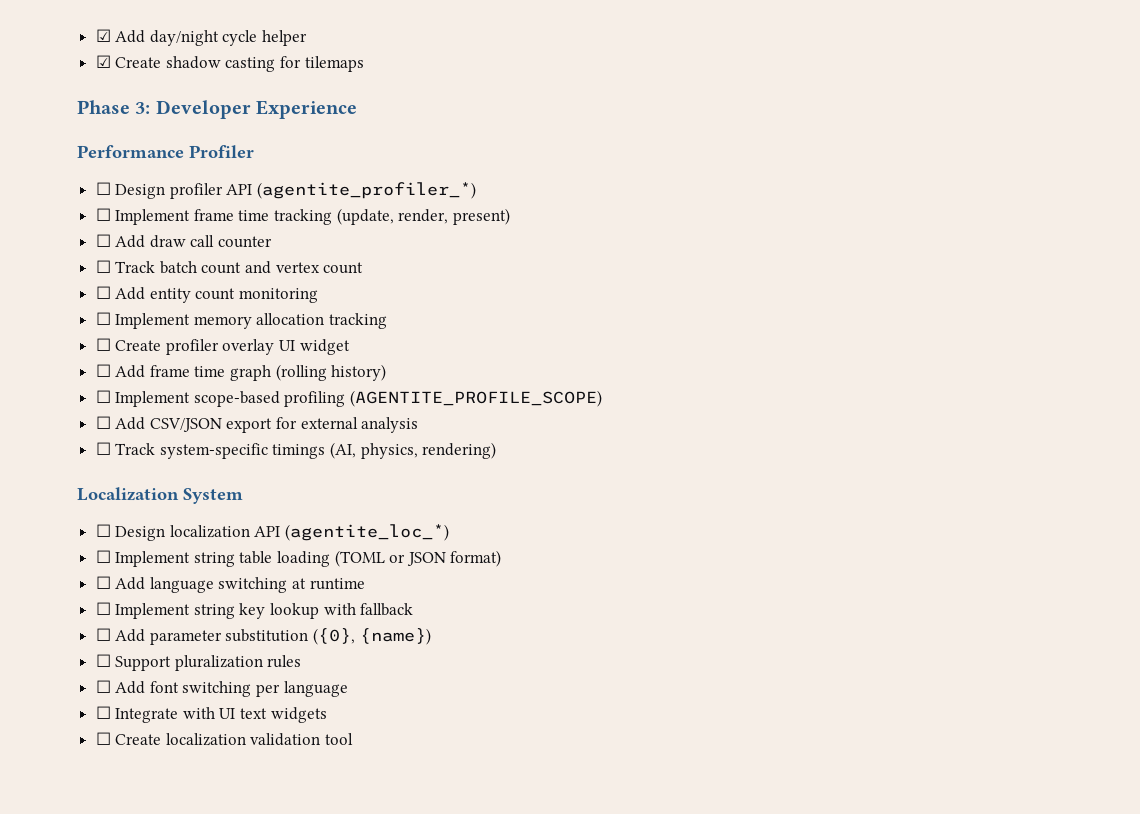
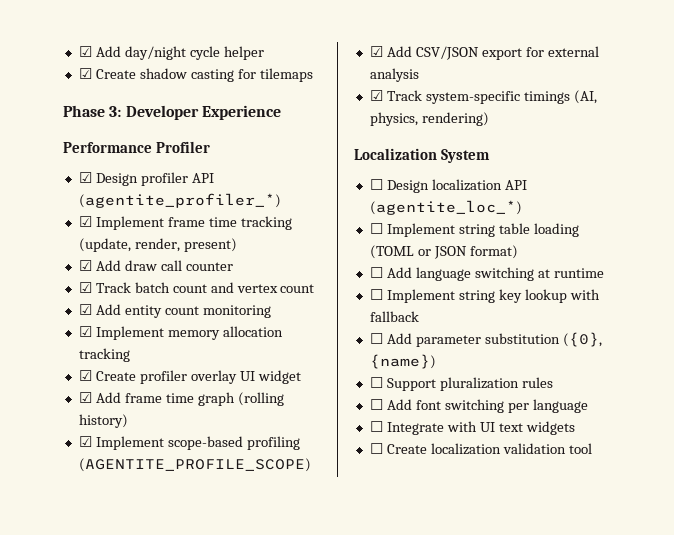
[95,182,111,195] ☐ -> [78,172,92,183] ☑
[95,208,111,221] ☐ -> [78,216,92,227] ☑
[95,234,111,247] ☐ -> [78,260,92,271] ☑
[95,260,111,273] ☐ -> [78,282,92,293] ☑
[95,286,111,299] ☐ -> [78,304,92,315] ☑
[95,312,111,325] ☐ -> [78,326,92,337] ☑
[95,338,111,351] ☐ -> [78,370,92,381] ☑
[95,364,111,377] ☐ -> [78,392,92,403] ☑
[95,390,111,403] ☐ -> [78,436,92,447] ☑
[95,416,111,429] ☐ -> [369,46,383,57] ☑
[95,442,111,455] ☐ -> [369,90,383,101] ☑

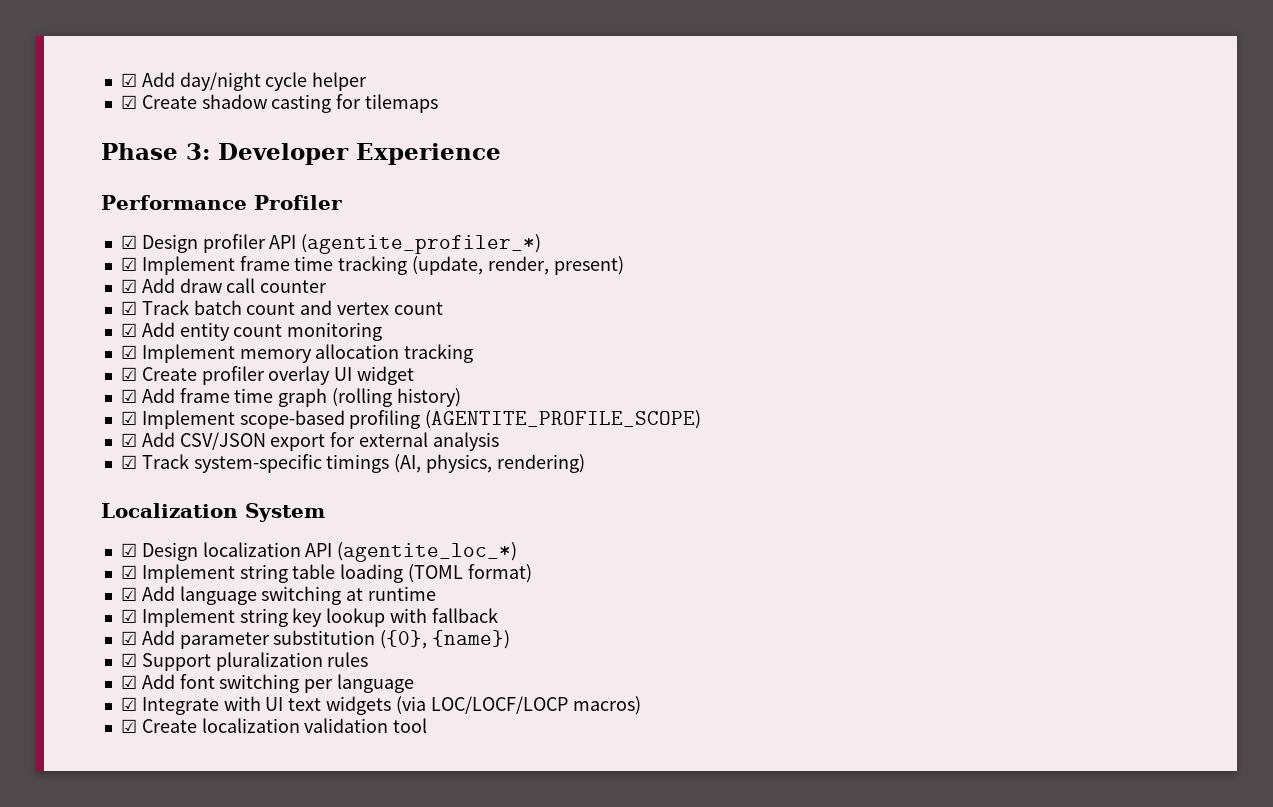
[369,179,383,190] ☐ -> [120,543,137,557] ☑
[369,223,383,234] ☐ -> [120,565,137,579] ☑
[417,246,467,259] or JSON -> (464, 573) none
[369,267,383,278] ☐ -> [120,587,137,601] ☑
[369,289,383,300] ☐ -> [120,609,137,623] ☑
[369,333,383,344] ☐ -> [120,631,137,645] ☑
[369,377,383,388] ☐ -> [120,653,137,667] ☑
[369,399,383,410] ☐ -> [120,675,137,689] ☑
[369,421,383,432] ☐ -> [120,697,137,711] ☑
[369,443,383,454] // ☐ -> [395,696,641,715] [120,719,137,733] (via LOC/LOCF/LOCP macros) // ☑

